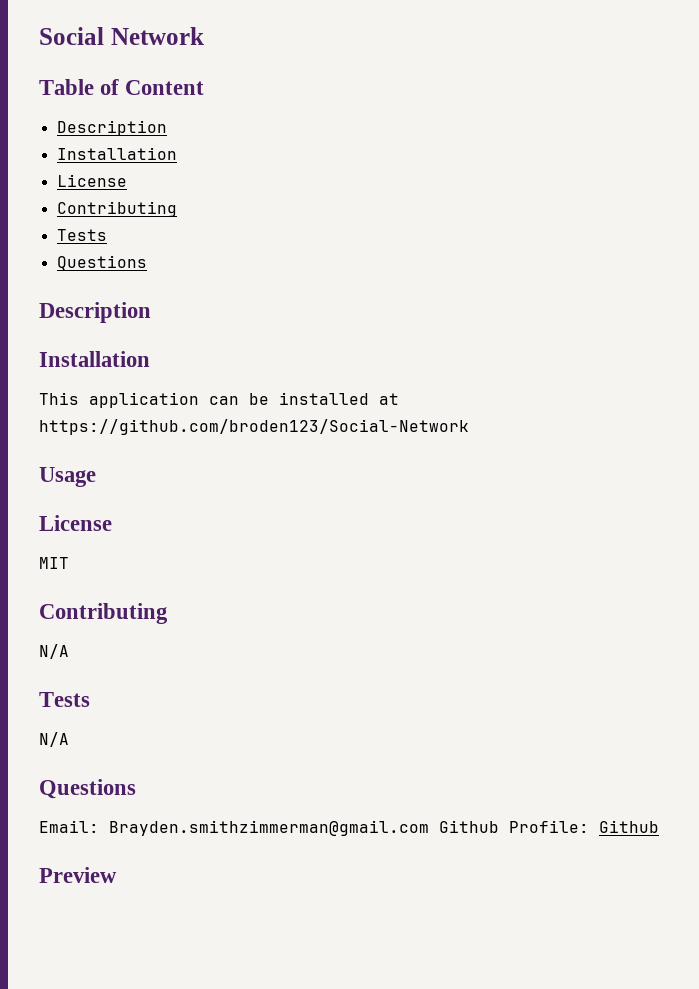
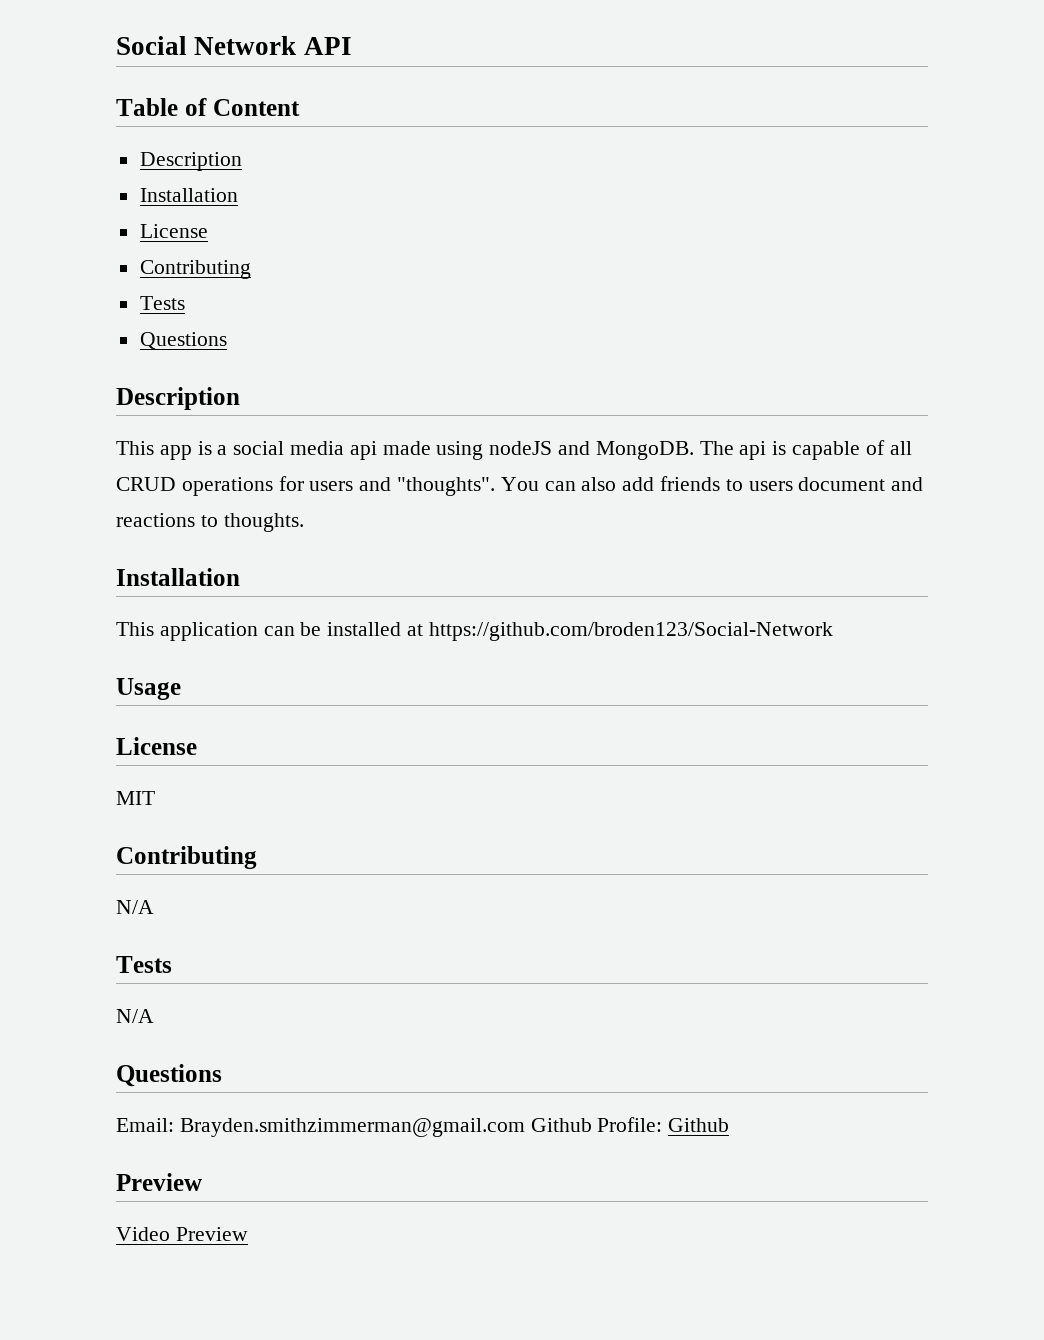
(204, 36) none -> [303,37,352,55] API
(151, 312) none -> [116,440,912,460] [116,476,924,496] [116,513,304,532] // This app is a social media api made using nodeJS and MongoDB. The api is capable of all CRUD operations for users and "thoughts". You can also add friends to users document and reactions to thoughts.
(117, 875) none -> [116,1227,248,1241] // Video Preview

